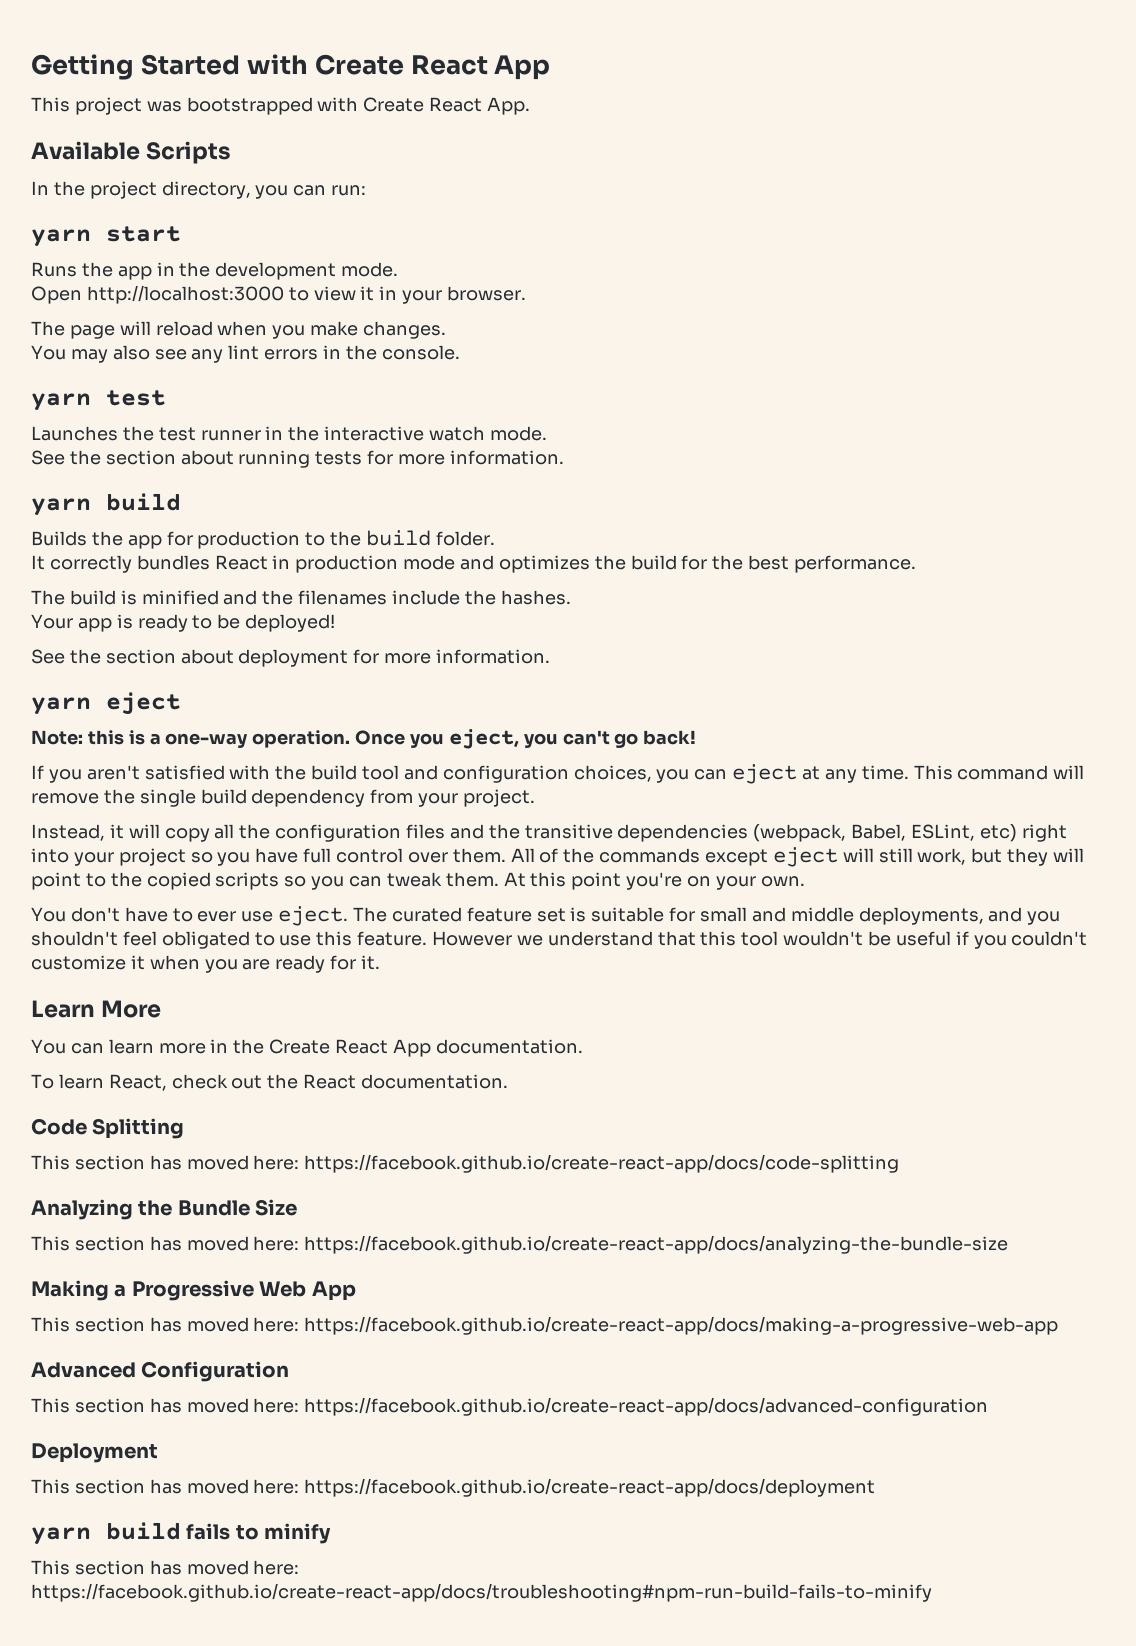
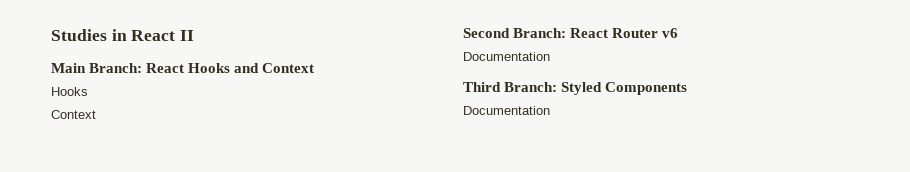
[31,54,551,80] [31,97,531,115] [31,141,232,164] [31,181,367,199] [31,226,181,247] [31,262,399,280] [31,285,527,304] [31,321,447,339] [31,345,460,363] [31,390,166,411] [31,426,547,441] [31,450,564,468] [31,493,181,516] [31,530,495,549] [31,555,917,573] [31,590,571,605] [31,614,336,632] [31,649,551,667] [31,692,181,715] [31,729,697,749] [31,764,1085,784] [31,789,536,807] [31,824,1067,842] [31,847,1085,867] [31,872,805,890] [31,906,1061,926] [31,931,1088,949] [31,955,381,973] [31,1000,162,1018] [31,1039,583,1057] [31,1074,509,1091] [31,1118,185,1139] [31,1154,900,1173] [31,1199,298,1220] [31,1235,1009,1254] [31,1280,356,1301] [31,1316,1059,1335] [31,1361,290,1382] [31,1397,989,1416] [31,1443,158,1463] [31,1478,876,1497] [31,1522,332,1545] [31,1560,300,1575] [31,1583,932,1602] Getting Started with Create React App // This project was bootstrapped with Create React App. // Available Scripts // In the project directory, you can run: // yarn start // Runs the app in the development mode. // Open http://localhost:3000 to view it in your browser. // The page will reload when you make changes. // You may also see any lint errors in the console. // yarn test // Launches the test runner in the interactive watch mode. // See the section about running tests for more information. // yarn build // Builds the app for production to the build folder. // It correctly bundles React in production mode and optimizes the build for the best performance. // The build is minified and the filenames include the hashes. // Your app is ready to be deployed! // See the section about deployment for more information. // yarn eject // Note: this is a one-way operation. Once you eject, you can't go back! // If you aren't satisfied with the build tool and configuration choices, you can eject at any time. This command will remove the single build dependency from your project. // Instead, it will copy all the configuration files and the transitive dependencies (webpack, Babel, ESLint, etc) right into your project so you have full control over them. All of the commands except eject will still work, but they will point to the copied scripts so you can tweak them. At this point you're on your own. // You don't have to ever use eject. The curated feature set is suitable for small and middle deployments, and you shouldn't feel obligated to use this feature. However we understand that this tool wouldn't be useful if you couldn't customize it when you are ready for it. // Learn More // You can learn more in the Create React App documentation. // To learn React, check out the React documentation. // Code Splitting // This section has moved here: https://facebook.github.io/create-react-app/docs/code-splitting // Analyzing the Bundle Size // This section has moved here: https://facebook.github.io/create-react-app/docs/analyzing-the-bundle-size // Making a Progressive Web App // This section has moved here: https://facebook.github.io/create-react-app/docs/making-a-progressive-web-app // Advanced Configuration // This section has moved here: https://facebook.github.io/create-react-app/docs/advanced-configuration // Deployment // This section has moved here: https://facebook.github.io/create-react-app/docs/deployment // yarn build fails to minify // This section has moved here: https://facebook.github.io/create-react-app/docs/troubleshooting#npm-run-build-fails-to-minify -> [51,29,195,41] [51,63,315,73] [51,87,88,96] [51,110,96,119] [463,28,679,38] [463,52,550,61] [463,82,688,95] [463,106,550,115] Studies in React II // Main Branch: React Hooks and Context // Hooks // Context // Second Branch: React Router v6 // Documentation // Third Branch: Styled Components // Documentation

